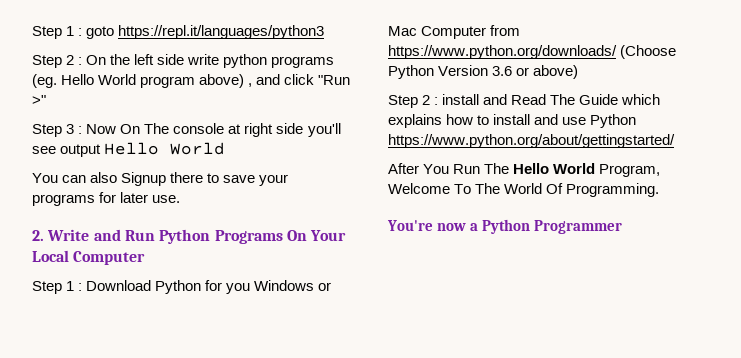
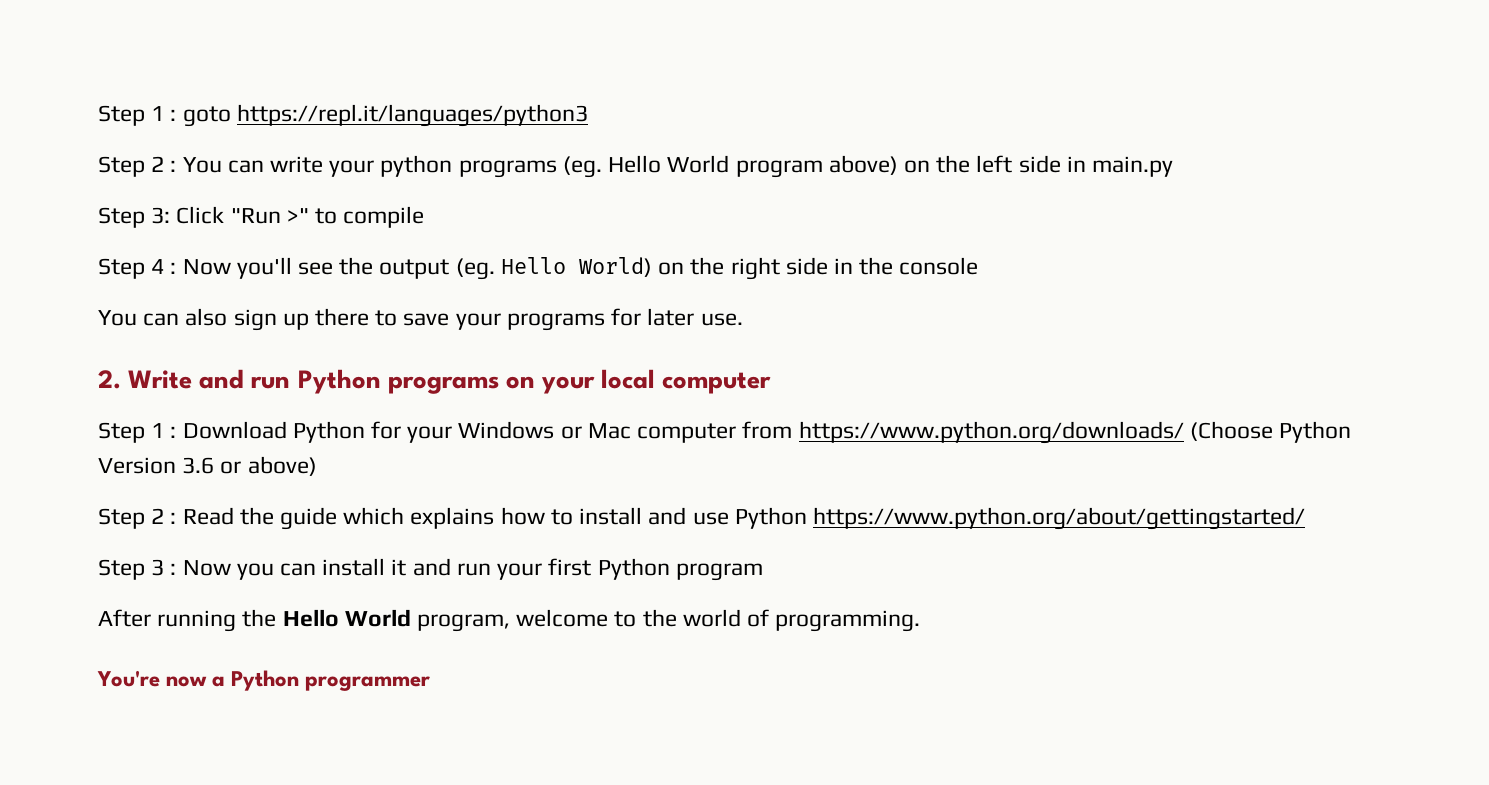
[86,54,220,65] On the left side write -> [182,156,375,177] You can write your
[248,74,315,87] , and click -> [903,155,1173,177] [98,206,225,228] on the left side in main.py // Step 3: Click
[32,123,341,137] [32,142,226,157] // Step 3 : Now On The console at right side you'll see output Hello World -> [315,206,425,228] [98,257,979,280] to compile // Step 4 : Now you'll see the output (eg. Hello World) on the right side in the console
[121,172,167,186] Signup -> [233,309,309,331] sign up
[124,229,347,244] [32,250,146,265] Run Python Programs On Your Local Computer -> [251,369,772,394] run Python programs on your local computer
[226,283,251,294] you -> [407,426,453,443] your
[421,26,487,39] Computer -> [637,423,737,443] computer
[442,94,619,105] install and Read The Guide -> [182,507,338,530] Read the guide
[388,163,661,177] [388,183,660,197] After You Run The Hello World Program, Welcome To The World Of Programming. -> [98,558,763,581] [98,609,921,632] Step 3 : Now you can install it and run your first Python program // After running the Hello World program, welcome to the world of programming.
[534,220,623,234] Programmer -> [305,676,431,691] programmer

